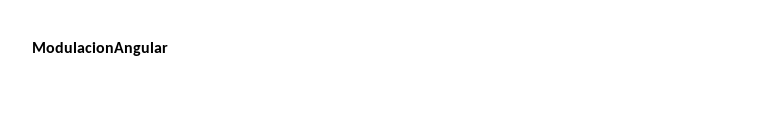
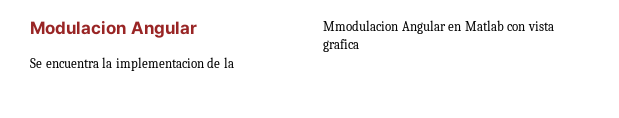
[32,42,168,56] ModulacionAngular -> [30,20,197,38] [30,57,234,71] [323,20,554,34] [323,39,359,52] Modulacion Angular // Se encuentra la implementacion de la Mmodulacion Angular en Matlab con vista grafica

